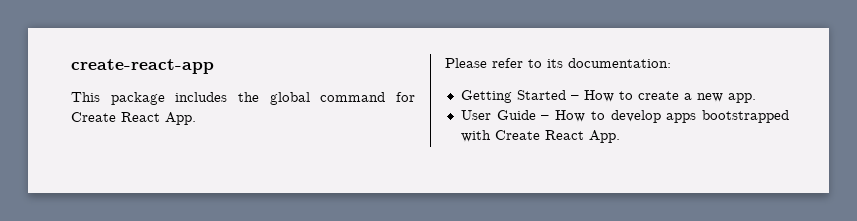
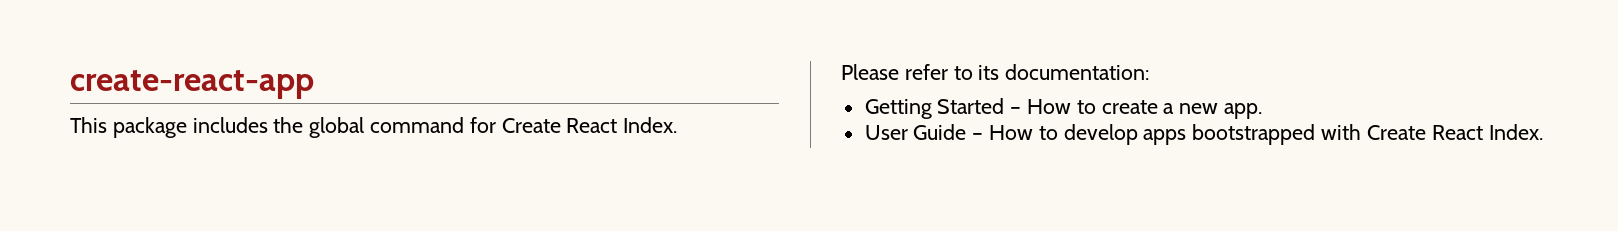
[165,112,196,125] App. -> [623,117,678,133] Index.
[588,130,620,143] App. -> [1488,124,1543,140] Index.

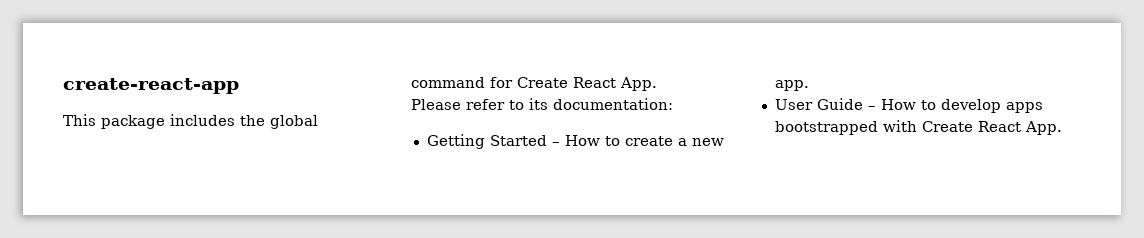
[623,117,678,133] Index. -> [620,77,657,91] App.
[1488,124,1543,140] Index. -> [1024,121,1062,135] App.

